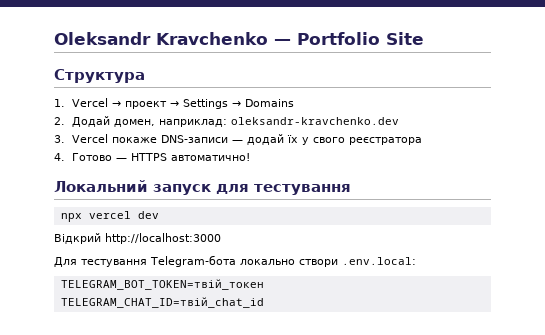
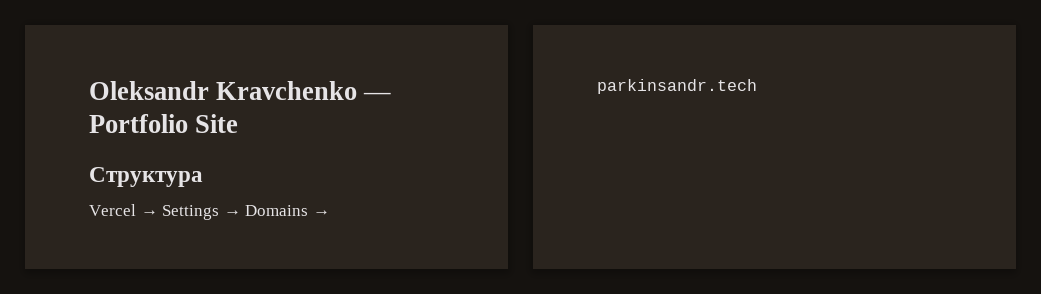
[54,99,65,107] 1. -> (203, 177) none
[124,101,179,109] проект → -> (158, 213) none
[54,116,399,127] [54,134,422,145] [54,153,250,161] [54,180,351,195] [60,211,159,222] [54,233,221,244] [54,255,416,267] [60,279,264,290] [60,297,264,308] // 2. Додай домен, наприклад: oleksandr-kravchenko.dev // 3. Vercel покаже DNS-записи — додай їх у свого реєстратора // 4. Готово — HTTPS автоматично! // Локальний запуск для тестування // npx vercel dev // Відкрий http://localhost:3000 // Для тестування Telegram-бота локально створи .env.local: // TELEGRAM_BOT_TOKEN=твій_токен // TELEGRAM_CHAT_ID=твій_chat_id -> [312,210,330,216] [597,79,757,94] → parkinsandr.tech

